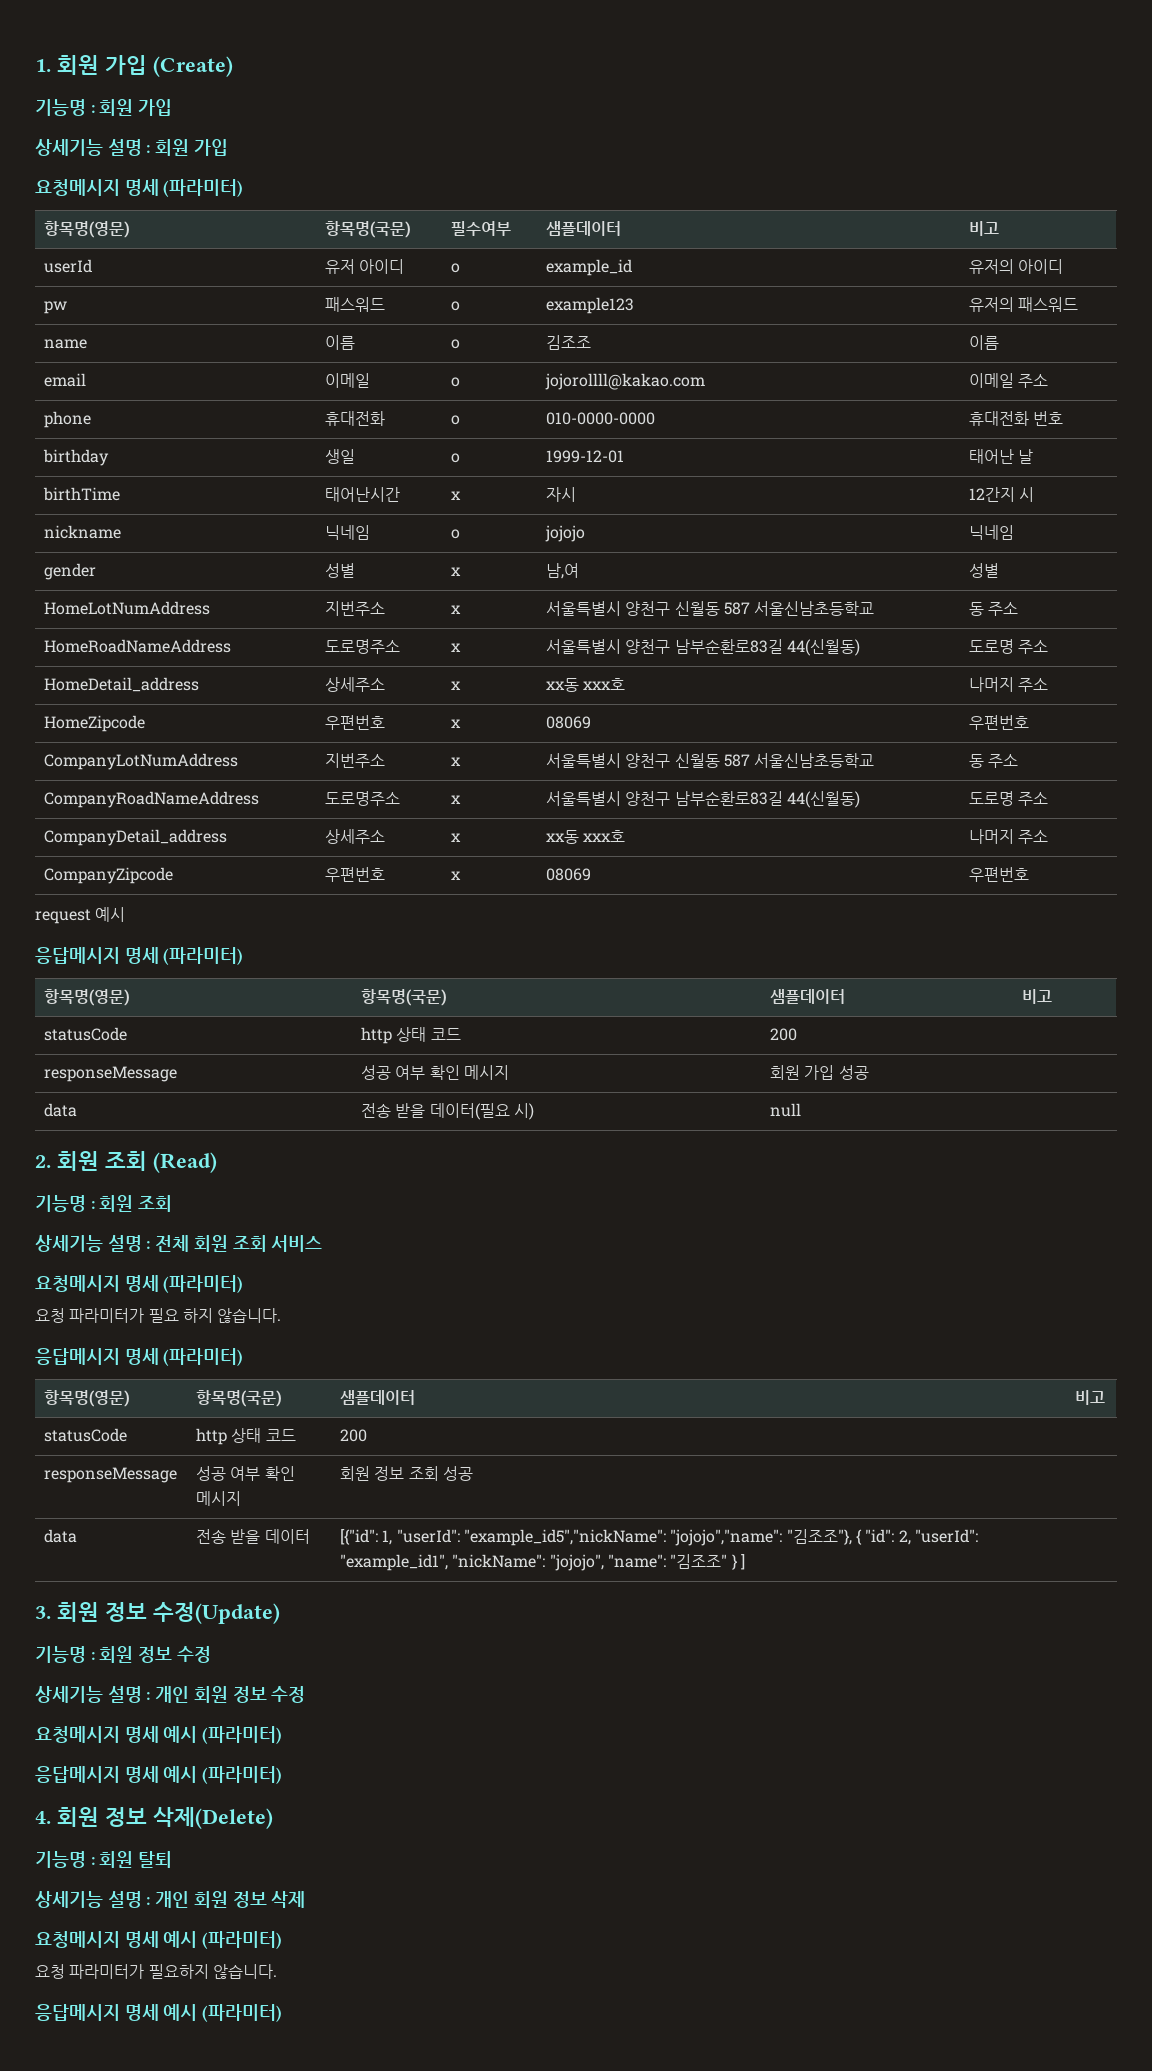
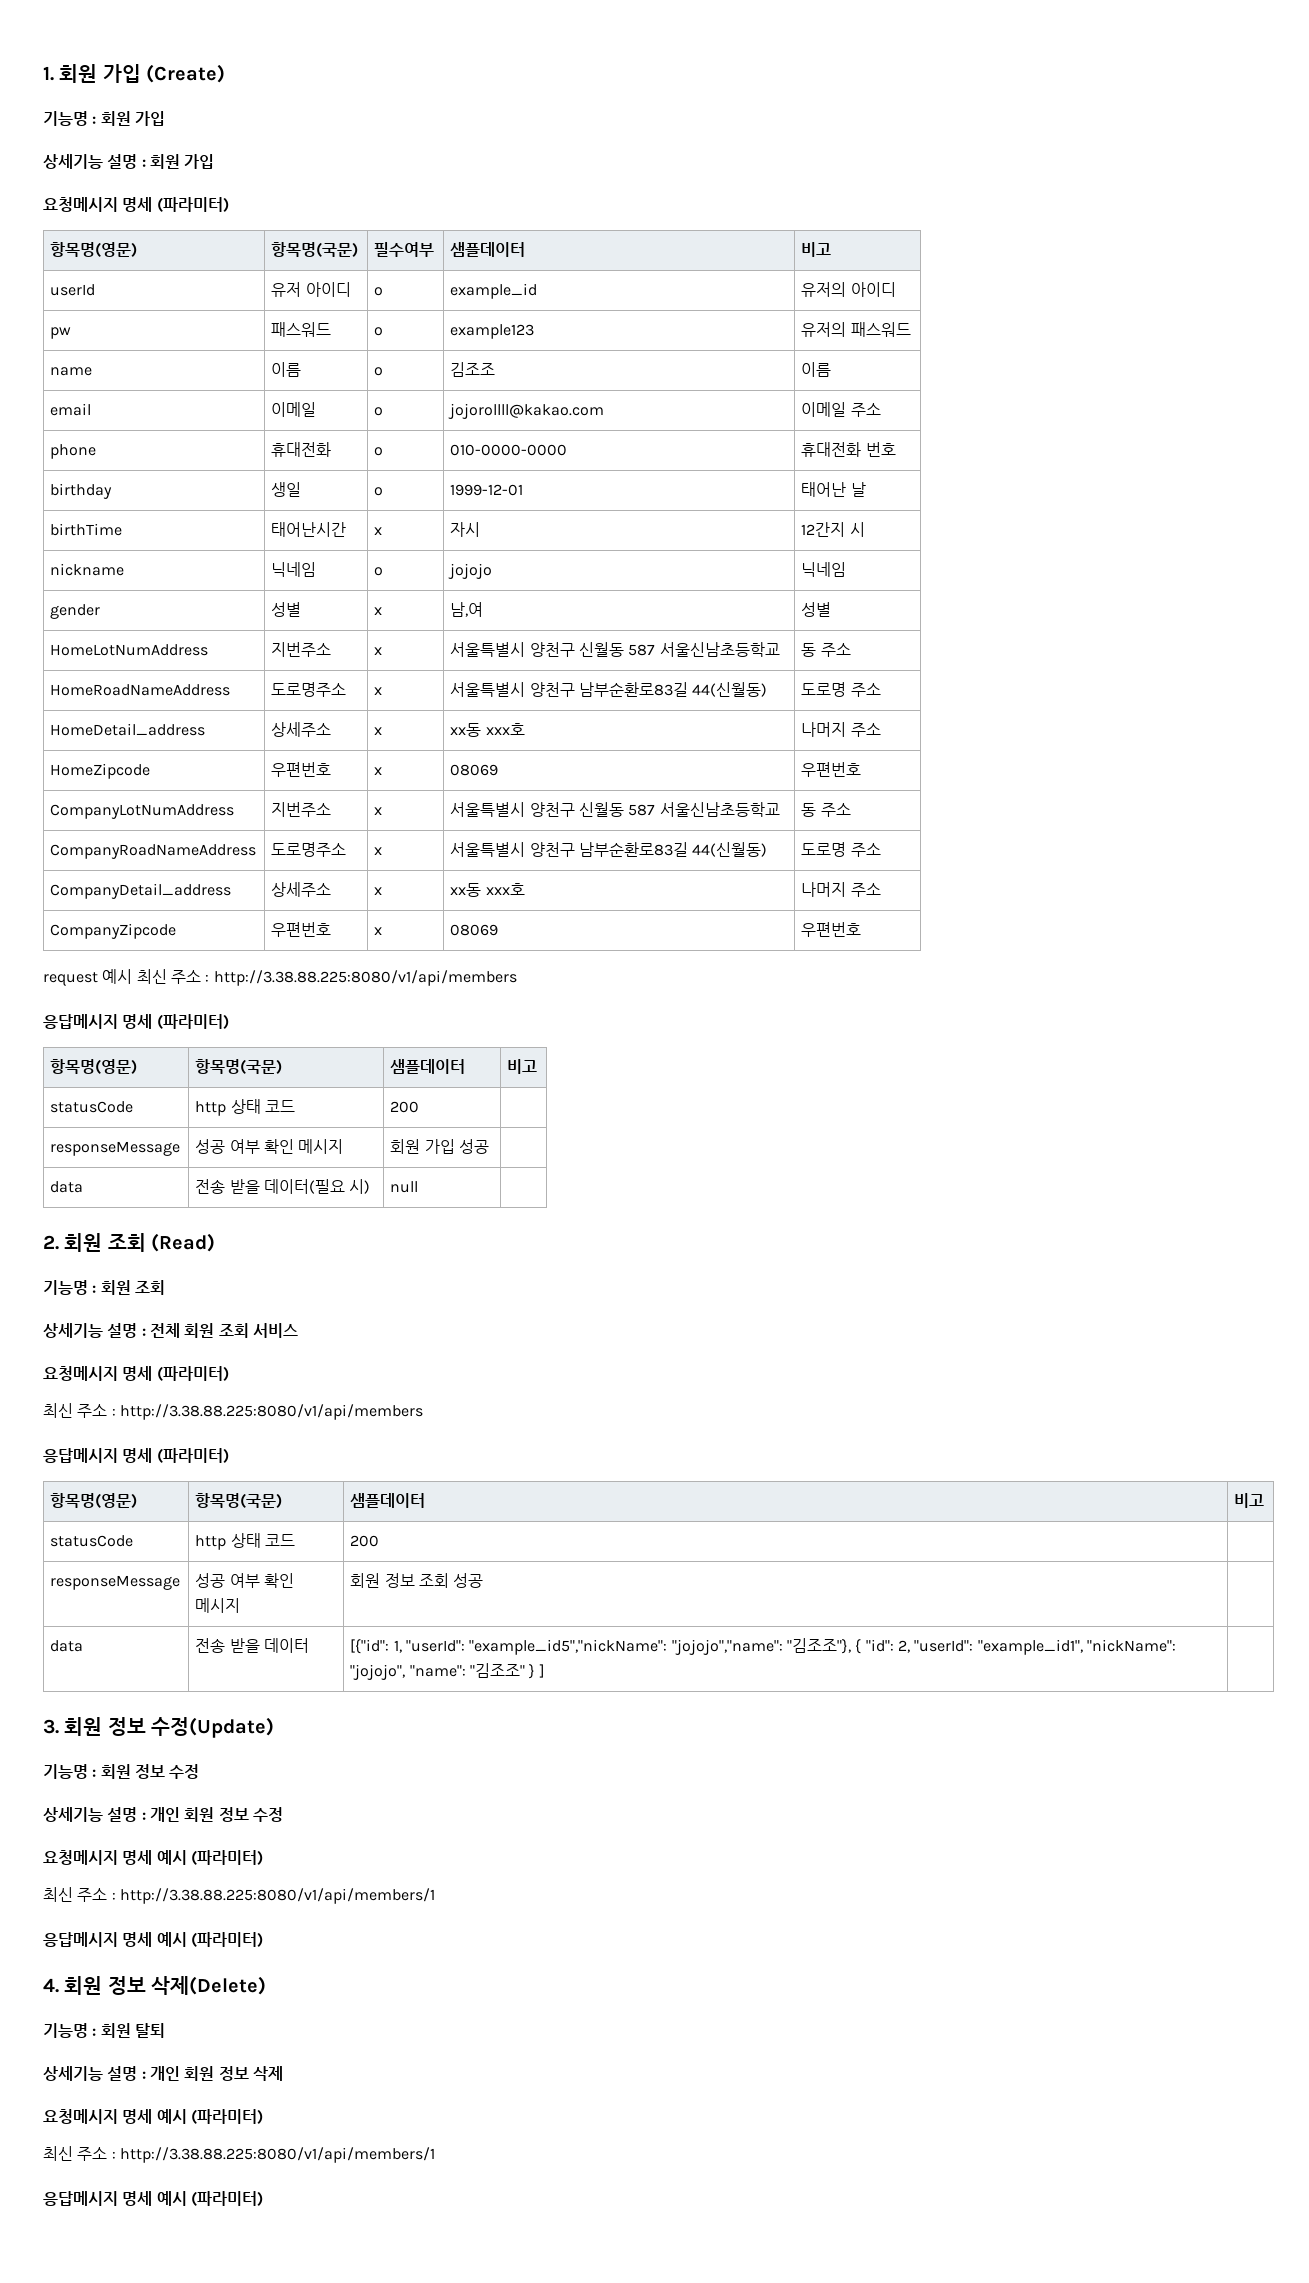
(126, 914) none -> [136,969,517,986] 최신 주소 : http://3.38.88.225:8080/v1/api/members
[35,1308,282,1323] 요청 파라미터가 필요 하지 않습니다. -> [43,1403,423,1420] 최신 주소 : http://3.38.88.225:8080/v1/api/members
(283, 1735) none -> [43,1887,435,1904] // 최신 주소 : http://3.38.88.225:8080/v1/api/members/1
[35,1964,277,1979] 요청 파라미터가 필요하지 않습니다. -> [43,2146,435,2163] 최신 주소 : http://3.38.88.225:8080/v1/api/members/1

